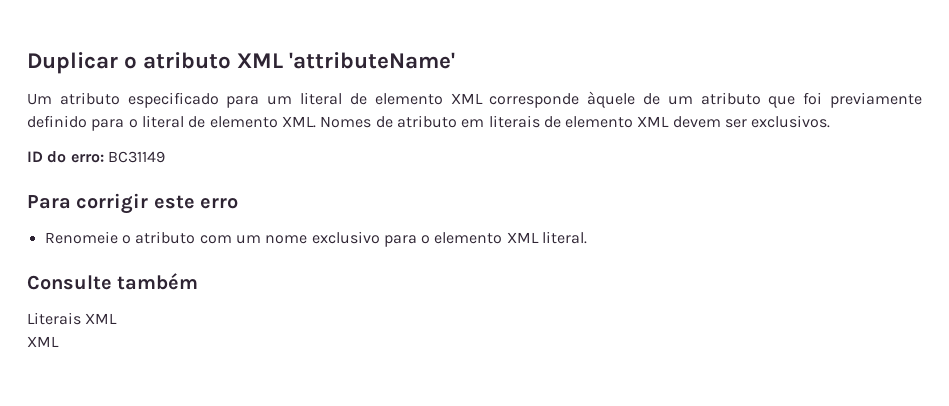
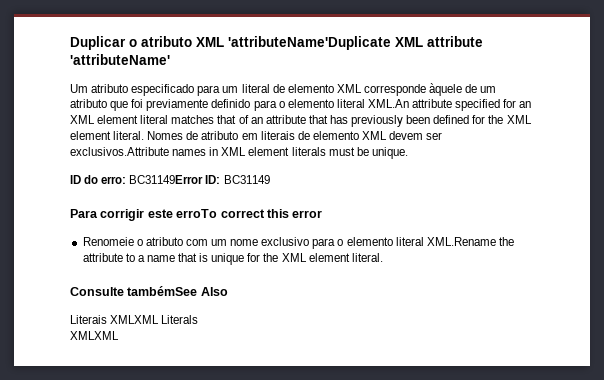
(284, 60) none -> [228,36,483,50] 'attributeName'Duplicate XML attribute
[141,115,316,128] literal de elemento XML. -> [287,99,532,111] [70,115,532,127] [70,131,145,140] elemento literal XML.An attribute specified for an XML element literal matches that of an attribute that has previously been defined for the XML element literal.
[751,115,831,128] exclusivos. -> [70,147,408,159] exclusivos.Attribute names in XML element literals must be unique.
(104, 158) none -> [129,175,221,184] BC31149Error ID:
[200,198,239,209] erro -> [176,209,323,218] erroTo correct this error
[506,232,539,243] XML -> [395,237,514,246] [82,253,350,265] literal XML.Rename the attribute to a name that is unique for the XML element
[117,273,199,290] também -> [127,286,228,296] tambémSee Also
[85,313,118,324] [27,336,59,347] XML // XML -> [110,315,199,324] [70,331,119,340] XMLXML Literals // XMLXML

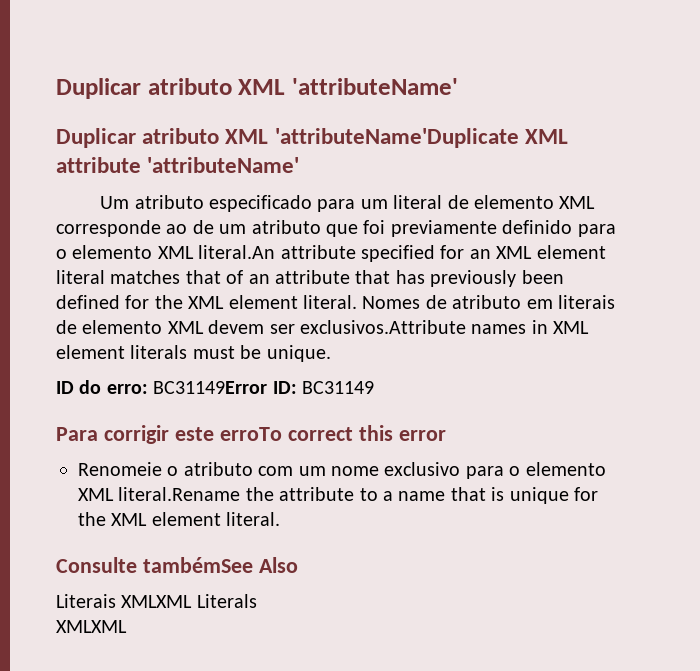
[70,36,137,50] Duplicar o -> [56,78,458,99] [56,128,136,148] Duplicar atributo XML 'attributeName' // Duplicar
[429,83,463,96] àquele -> [166,224,188,234] ao
[336,99,409,108] literal XML.An -> [157,245,276,259] XML literal.An
[395,237,496,246] literal XML.Rename -> [78,487,241,501] XML literal.Rename

